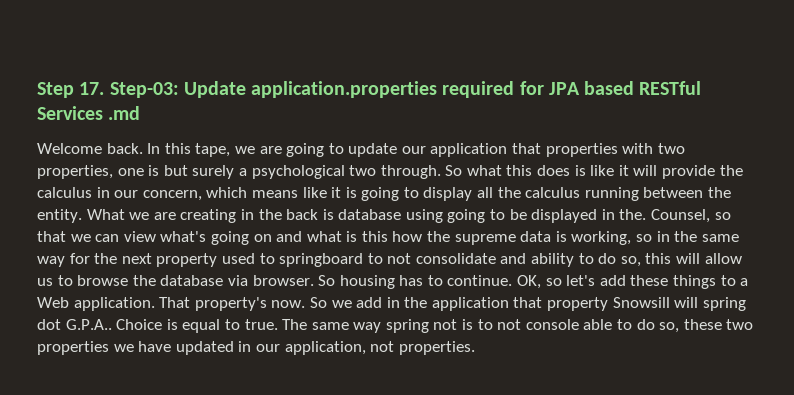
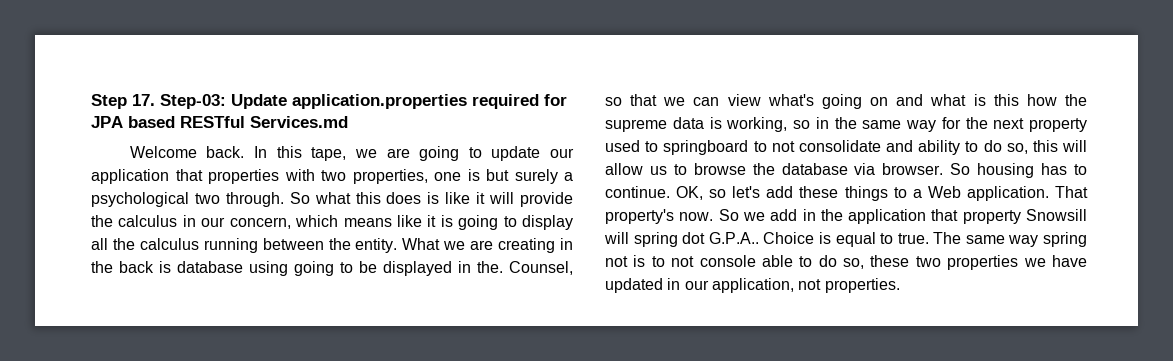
[37,106,141,120] Services .md -> [250,116,348,128] Services.md

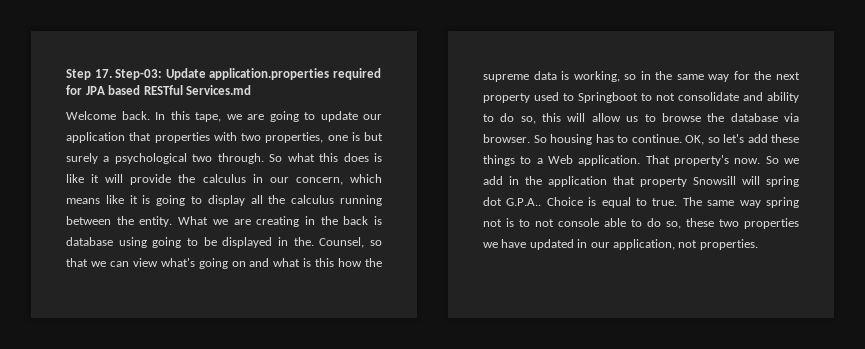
[663,140,749,155] springboard -> [578,92,638,103] Springboot

